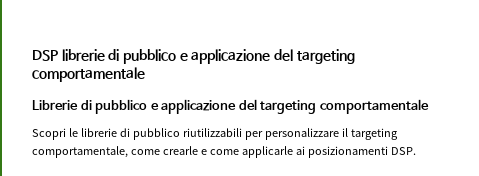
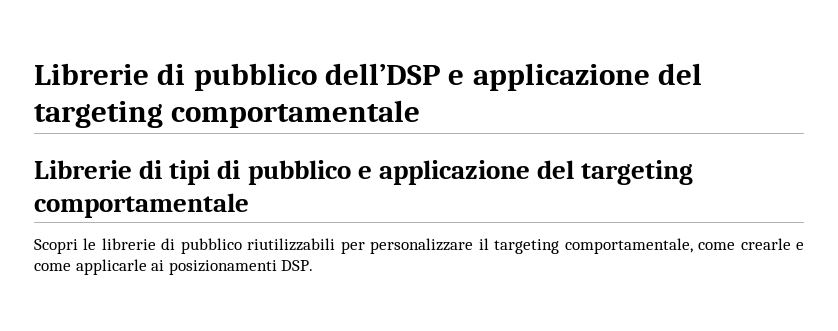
[32,49,176,64] DSP librerie di pubblico -> [34,63,441,91] Librerie di pubblico dell’DSP
(92, 105) none -> [169,160,241,185] tipi di

